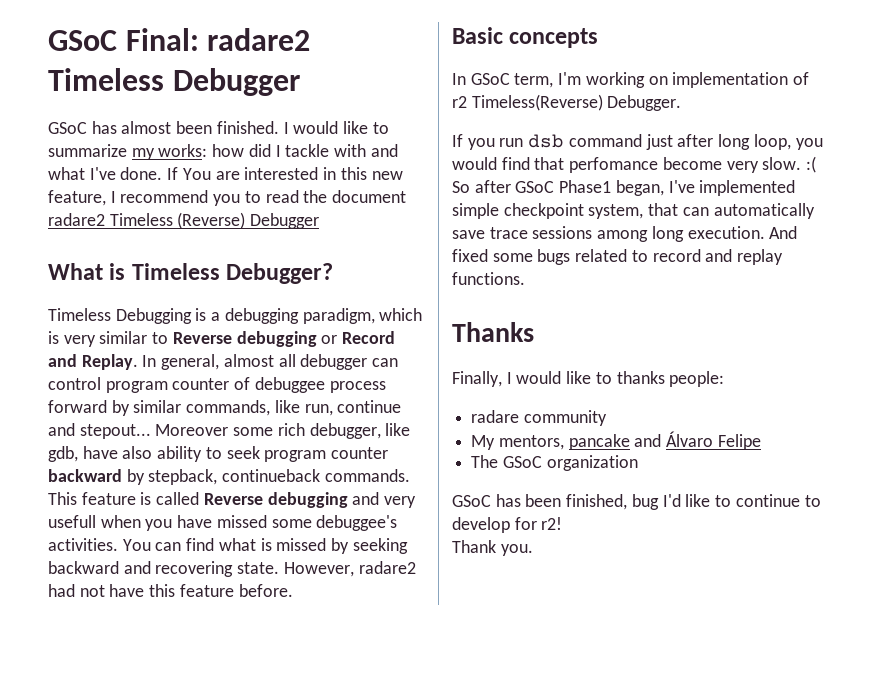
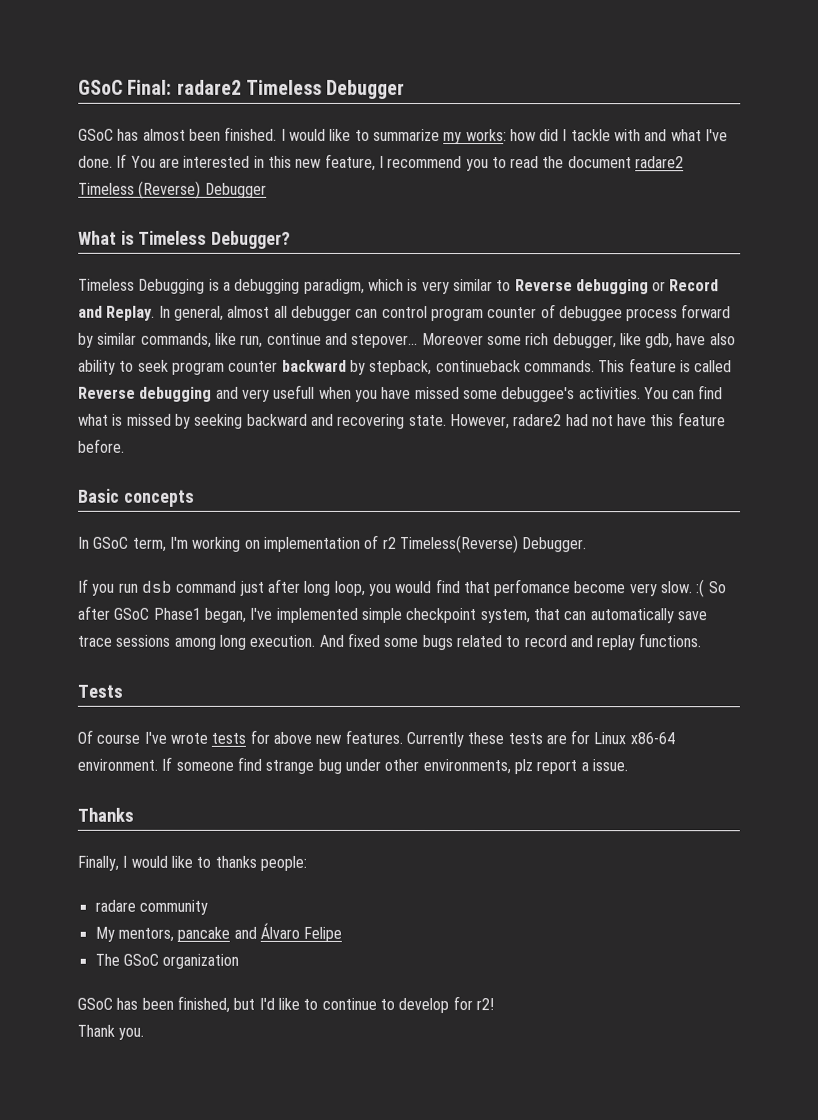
[79,424,151,439] stepout... -> [351,333,419,349] stepover...
(525, 278) none -> [77,684,123,698] [77,729,675,748] [77,756,628,775] // Tests // Of course I've wrote tests for above new features. Currently these tests are for Linux x86-64 environment. If someone find strange bug under other environments, plz report a issue.
[631,494,659,510] bug -> [233,997,256,1010] but

